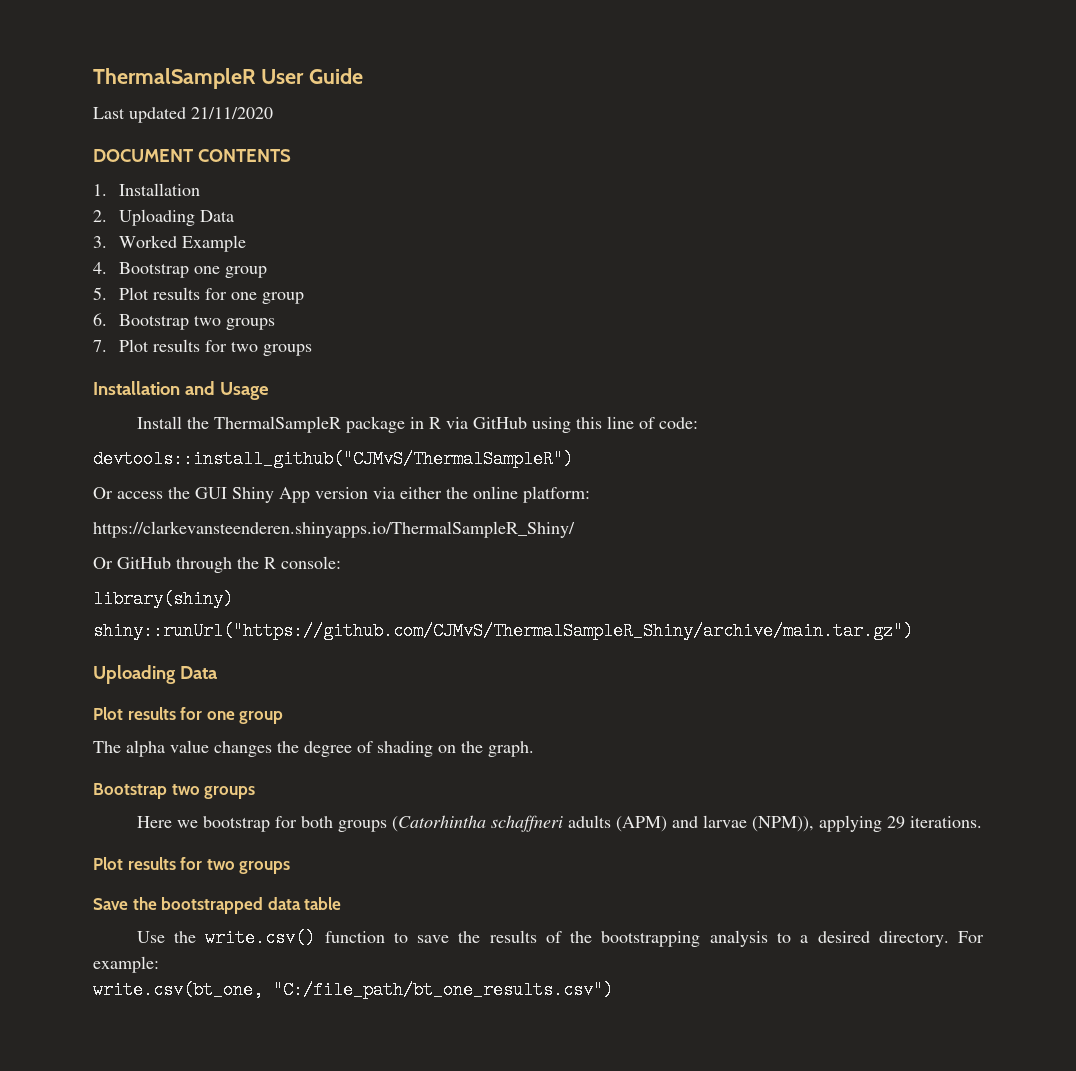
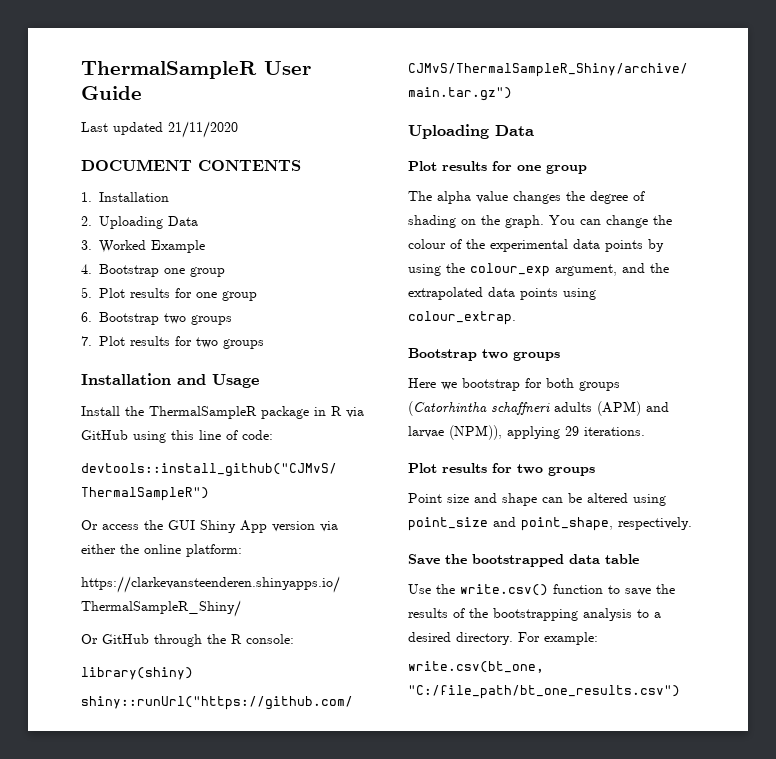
(534, 749) none -> [549,215,672,228] [408,239,664,252] [408,263,669,277] [408,287,596,300] [408,311,516,325] You can change the colour of the experimental data points by using the colour_exp argument, and the extrapolated data points using colour_extrap.
(291, 867) none -> [408,493,666,506] [408,517,692,531] // Point size and shape can be altered using point_size and point_shape, respectively.

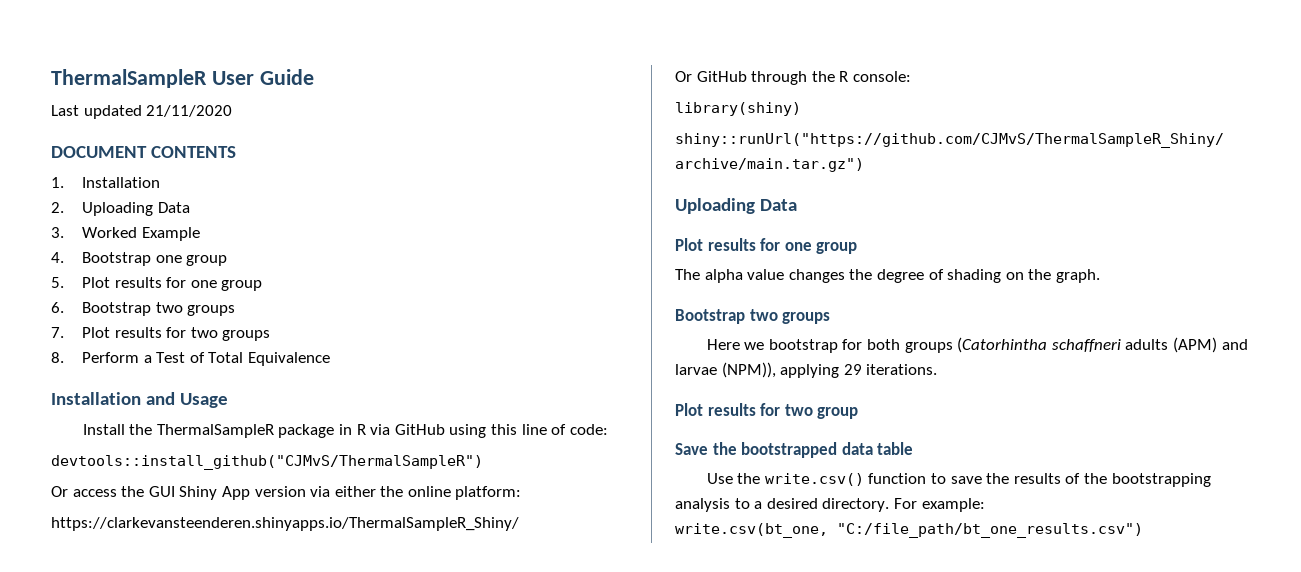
(264, 344) none -> [51,352,331,366] // 8. Perform a Test of Total Equivalence
[549,215,672,228] [408,239,664,252] [408,263,669,277] [408,287,596,300] [408,311,516,325] You can change the colour of the experimental data points by using the colour_exp argument, and the extrapolated data points using colour_extrap. -> (1100, 276) none
[548,466,595,476] [408,493,666,506] [408,517,692,531] groups // Point size and shape can be altered using point_size and point_shape, respectively. -> [817,407,859,419] group

